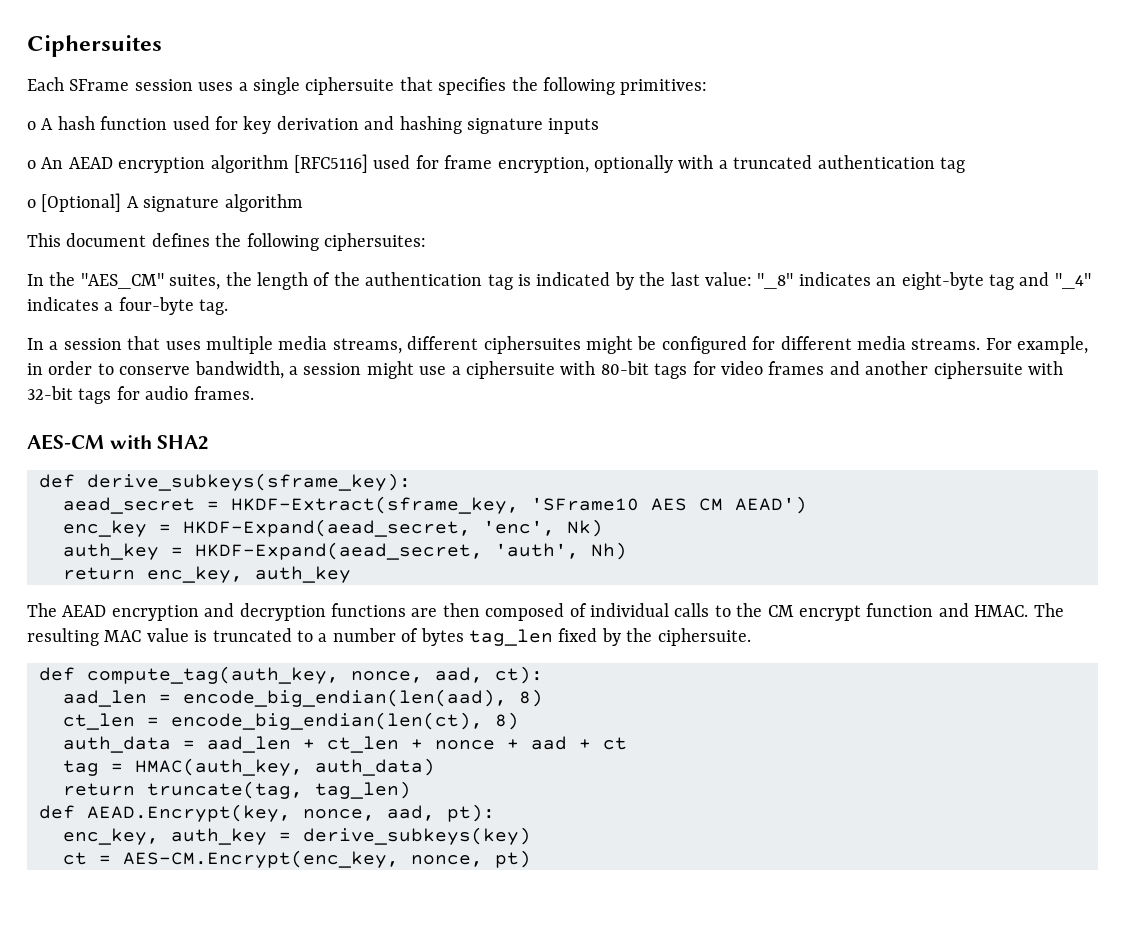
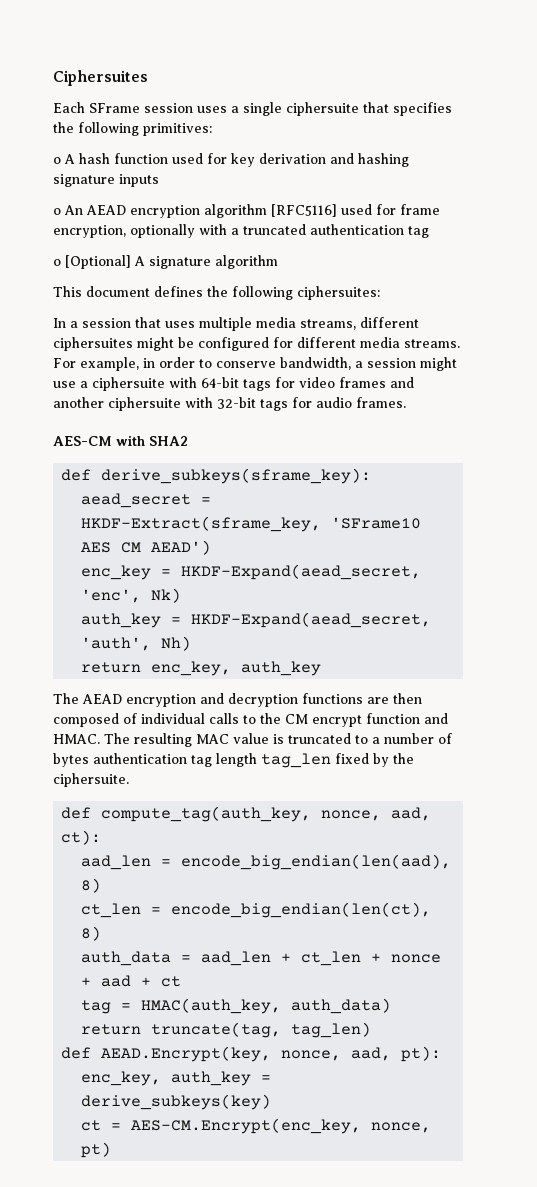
[27,272,1091,290] [27,297,229,315] // In the "AES_CM" suites, the length of the authentication tag is indicated by the last value: "_8" indicates an eight-byte tag and "_4" indicates a four-byte tag. -> (380, 293) none
[600,361,649,375] 80-bit -> [201,377,239,388] 64-bit
(464, 637) none -> [93,753,257,767] authentication tag length

